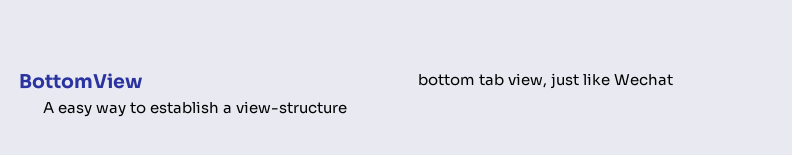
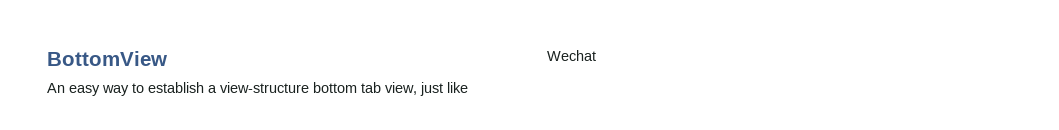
[42,102,54,113] A -> [47,83,65,93] An

